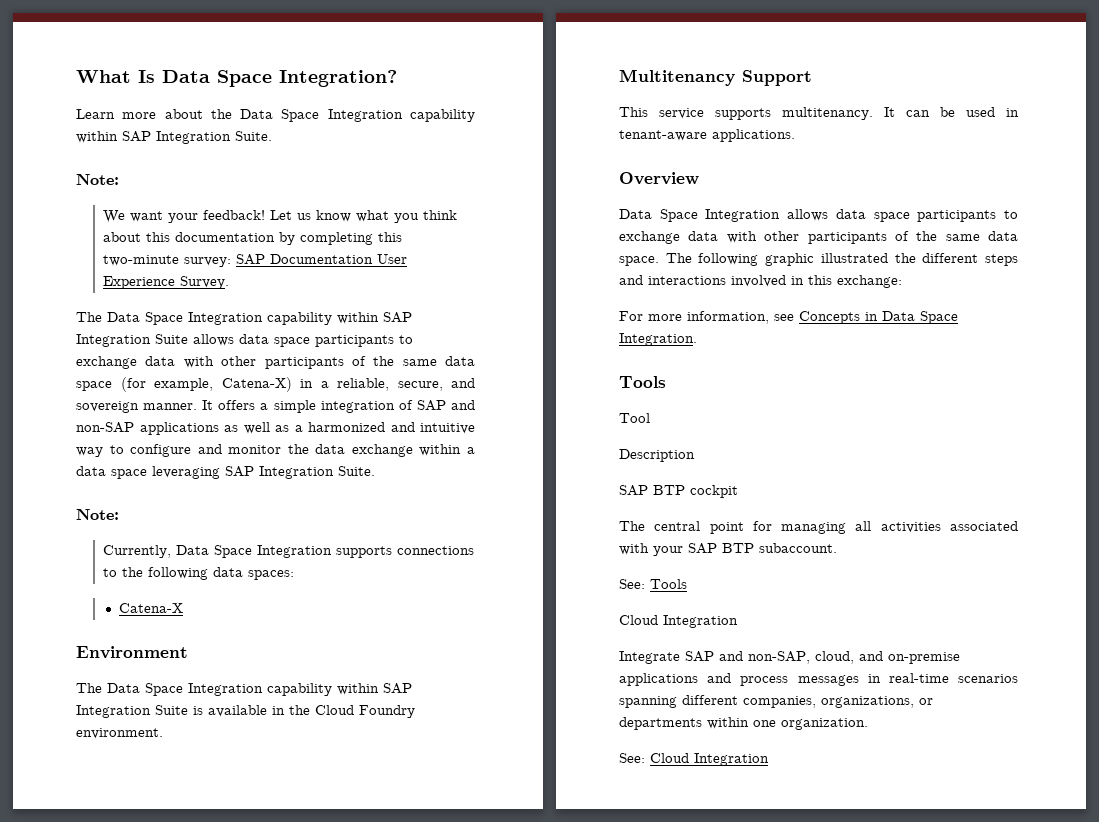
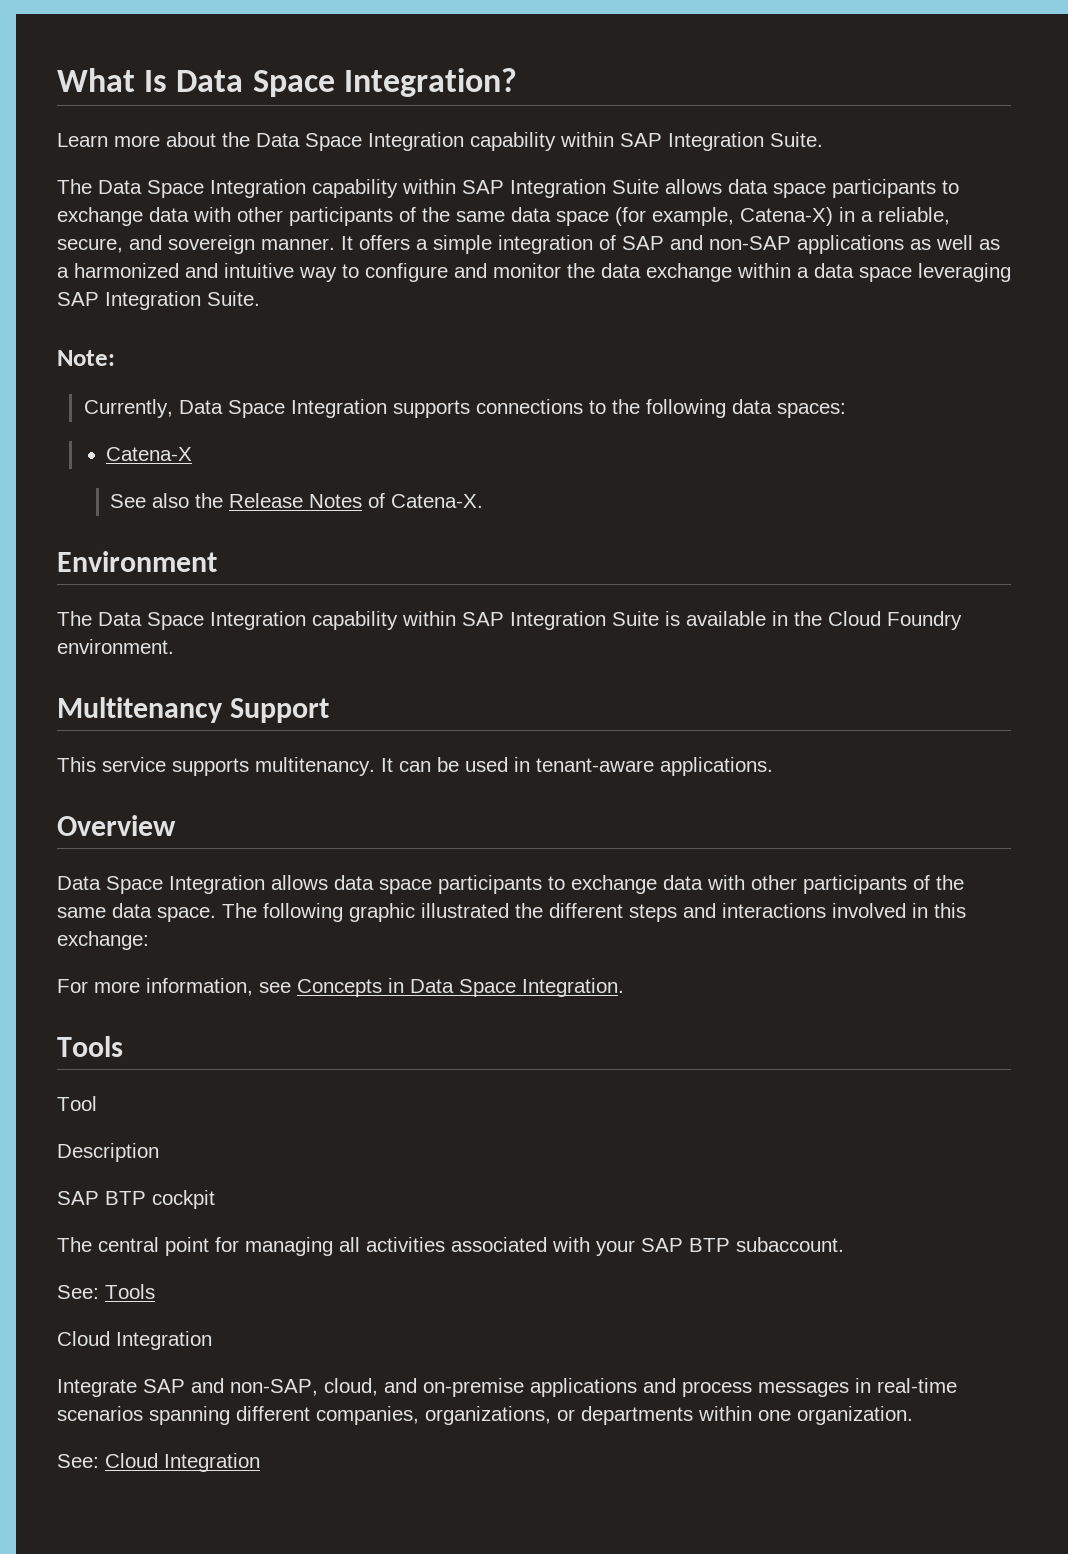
[76,174,119,185] [102,210,457,223] [102,232,402,245] [102,254,407,267] [102,276,229,289] // Note: // We want your feedback! Let us know what you think about this documentation by completing this two-minute survey: SAP Documentation User Experience Survey. -> (823, 139) none
(183, 608) none -> [110,493,484,508] // See also the Release Notes of Catena-X.

